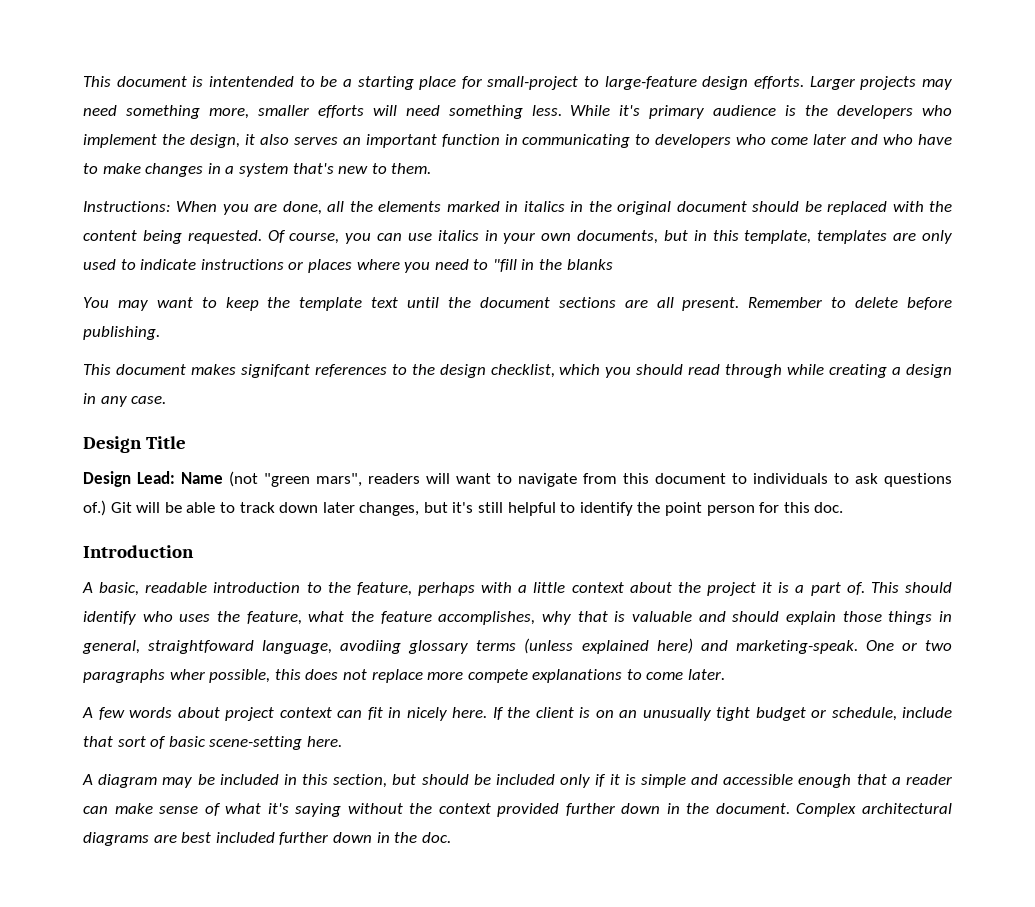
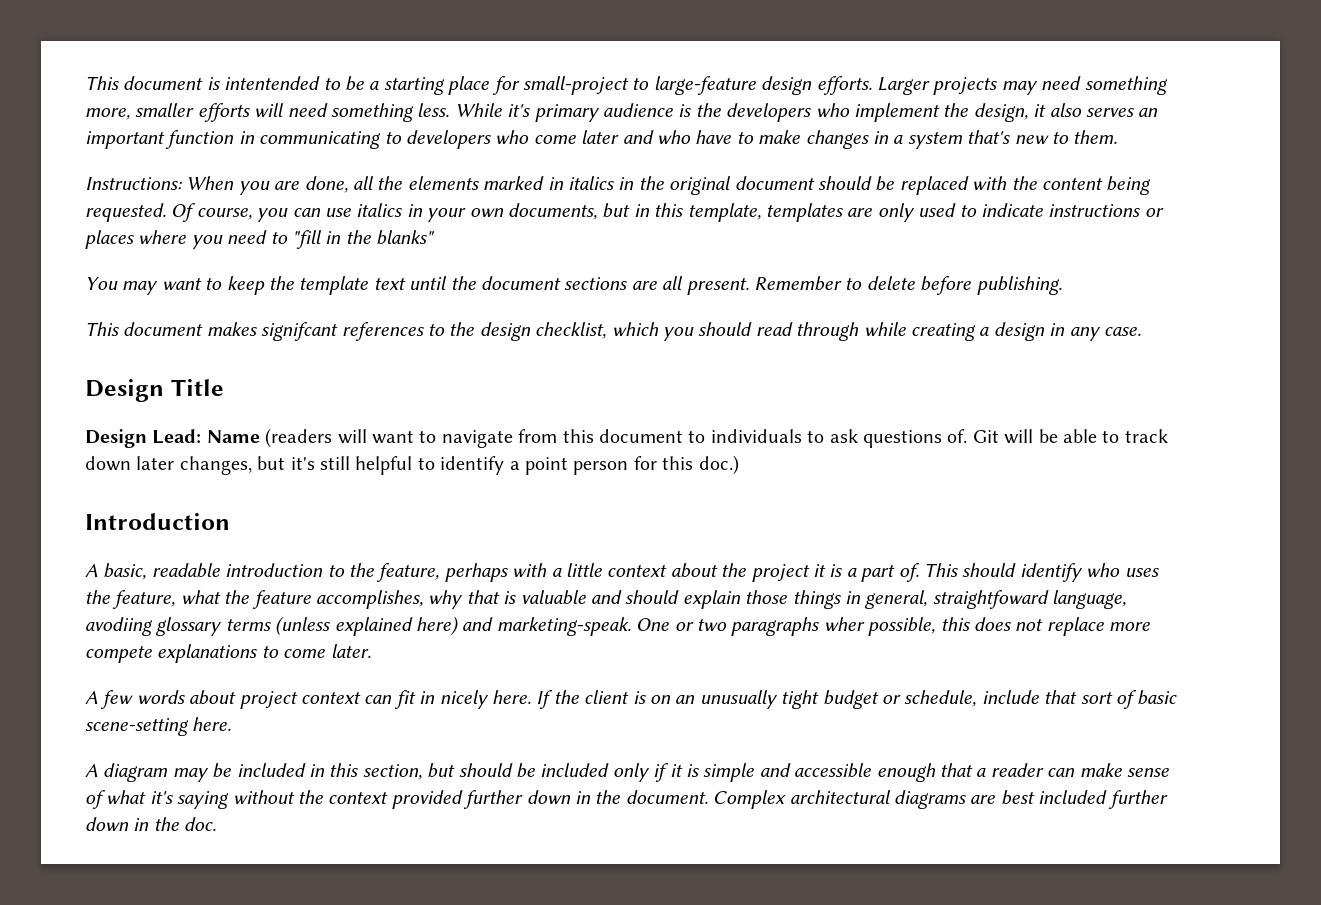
[566,259,613,270] blanks -> [376,230,436,245] blanks"
[229,471,420,487] (not "green mars", readers -> [265,428,333,448] (readers
[83,500,106,516] of.) -> [947,429,968,443] of.
[637,502,661,513] the -> [509,461,520,470] a
[814,502,844,513] doc. -> [698,455,739,475] doc.)

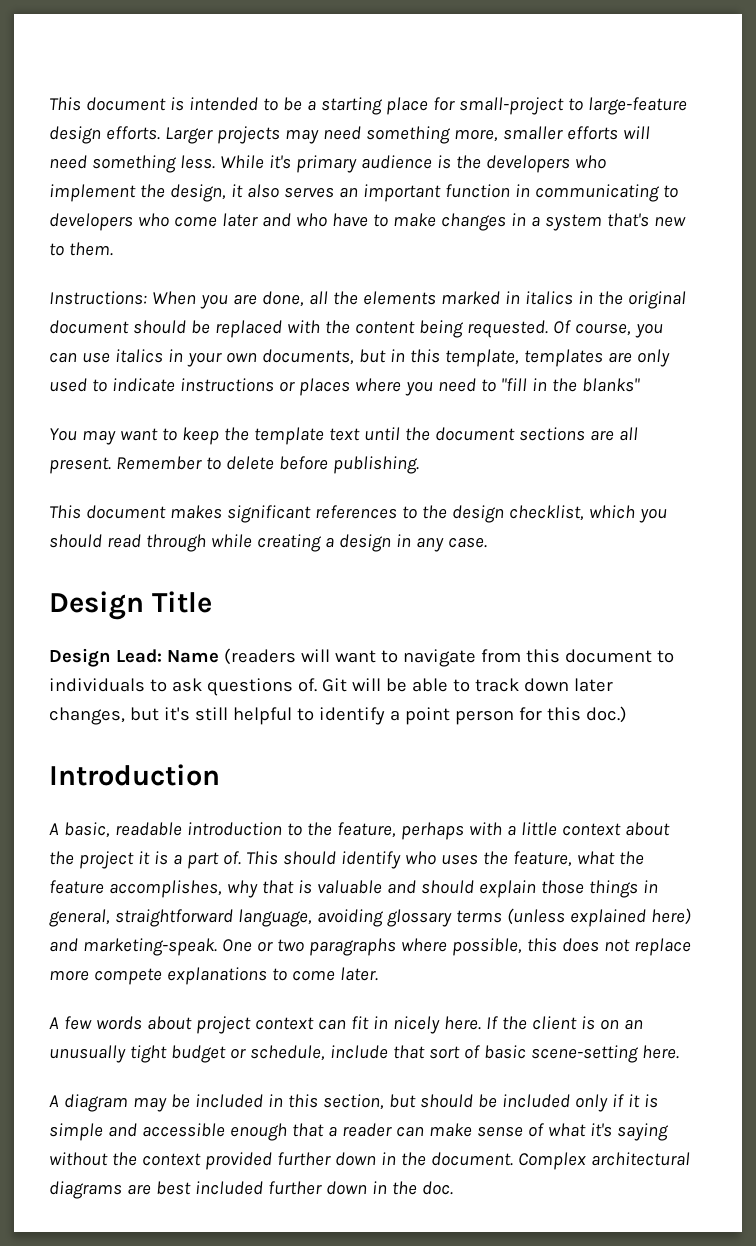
[224,76,321,90] intentended -> [188,97,258,111] intended
[261,322,339,341] signifcant -> [226,505,311,523] significant
[932,590,1127,609] [85,617,153,636] straightfoward language, avodiing -> [114,909,383,927] straightforward language, avoiding
[823,617,865,631] wher -> [400,938,447,952] where

